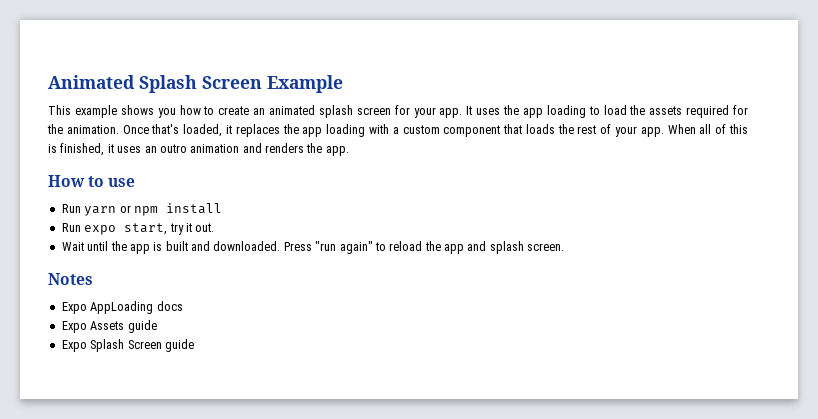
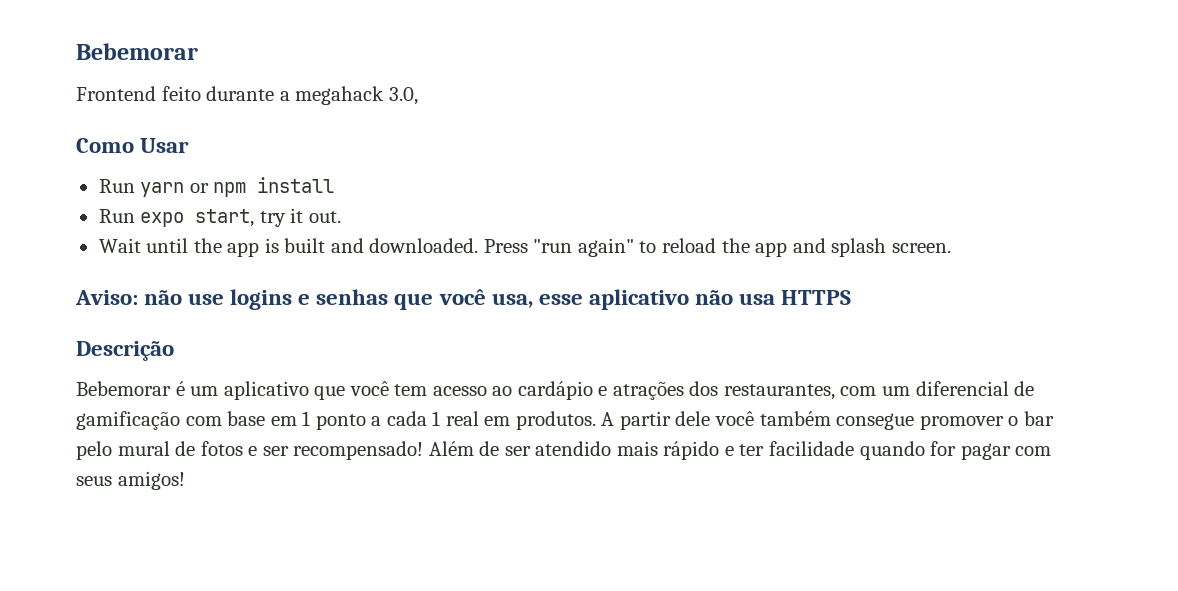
[48,75,343,93] [48,105,748,118] [47,124,748,137] [48,143,349,156] [48,175,136,187] Animated Splash Screen Example // This example shows you how to create an animated splash screen for your app. It uses the app loading to load the assets required for the animation. Once that's loaded, it replaces the app loading with a custom component that loads the rest of your app. When all of this is finished, it uses an outro animation and renders the app. // How to use -> [76,43,198,60] [76,86,418,105] [76,138,190,153] Bebemorar // Frontend feito durante a megahack 3.0, // Como Usar
[48,273,93,285] [61,301,183,314] [61,320,157,333] [61,339,194,352] Notes // Expo AppLoading docs // Expo Assets guide // Expo Splash Screen guide -> [75,289,851,310] [76,341,174,361] [76,381,1035,400] [76,411,1054,430] [76,441,1052,460] [76,471,185,490] Aviso: não use logins e senhas que você usa, esse aplicativo não usa HTTPS // Descrição // Bebemorar é um aplicativo que você tem acesso ao cardápio e atrações dos restaurantes, com um diferencial de gamificação com base em 1 ponto a cada 1 real em produtos. A partir dele você também consegue promover o bar pelo mural de fotos e ser recompensado! Além de ser atendido mais rápido e ter facilidade quando for pagar com seus amigos!

